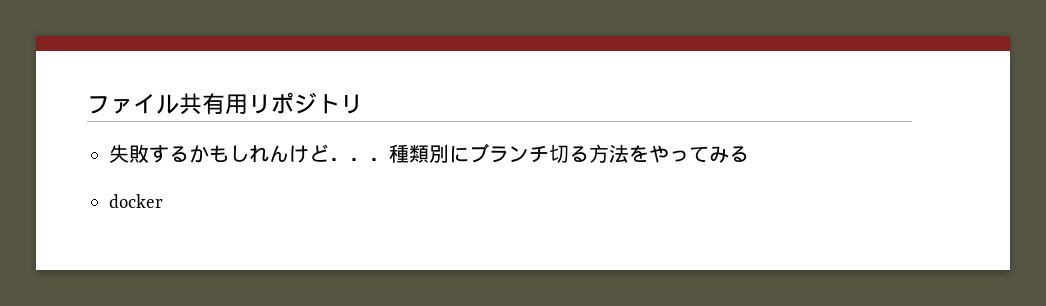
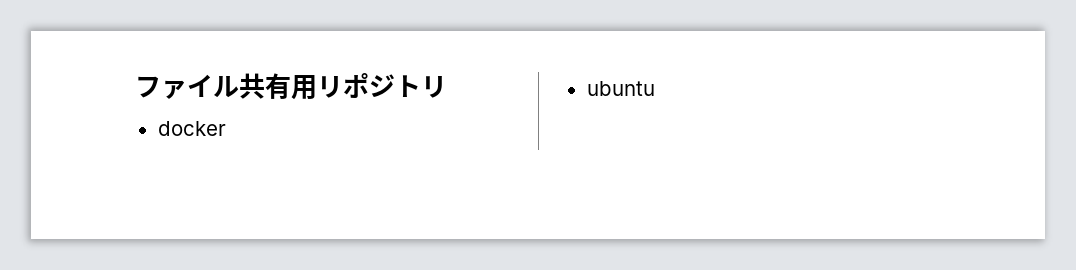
[109,143,749,163] [109,194,163,208] 失敗するかもしれんけど．．．種類別にブランチ切る方法をやってみる // docker -> [157,121,226,136] [586,81,655,96] docker // ubuntu

